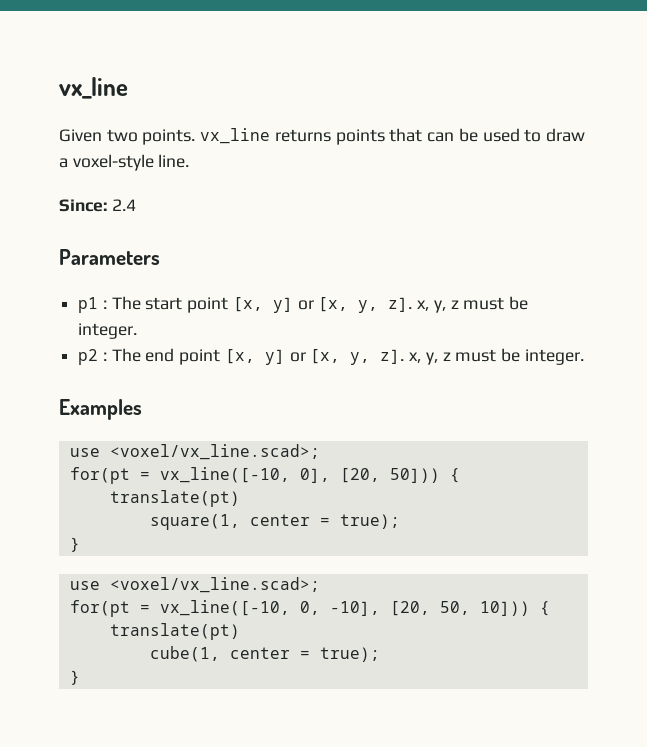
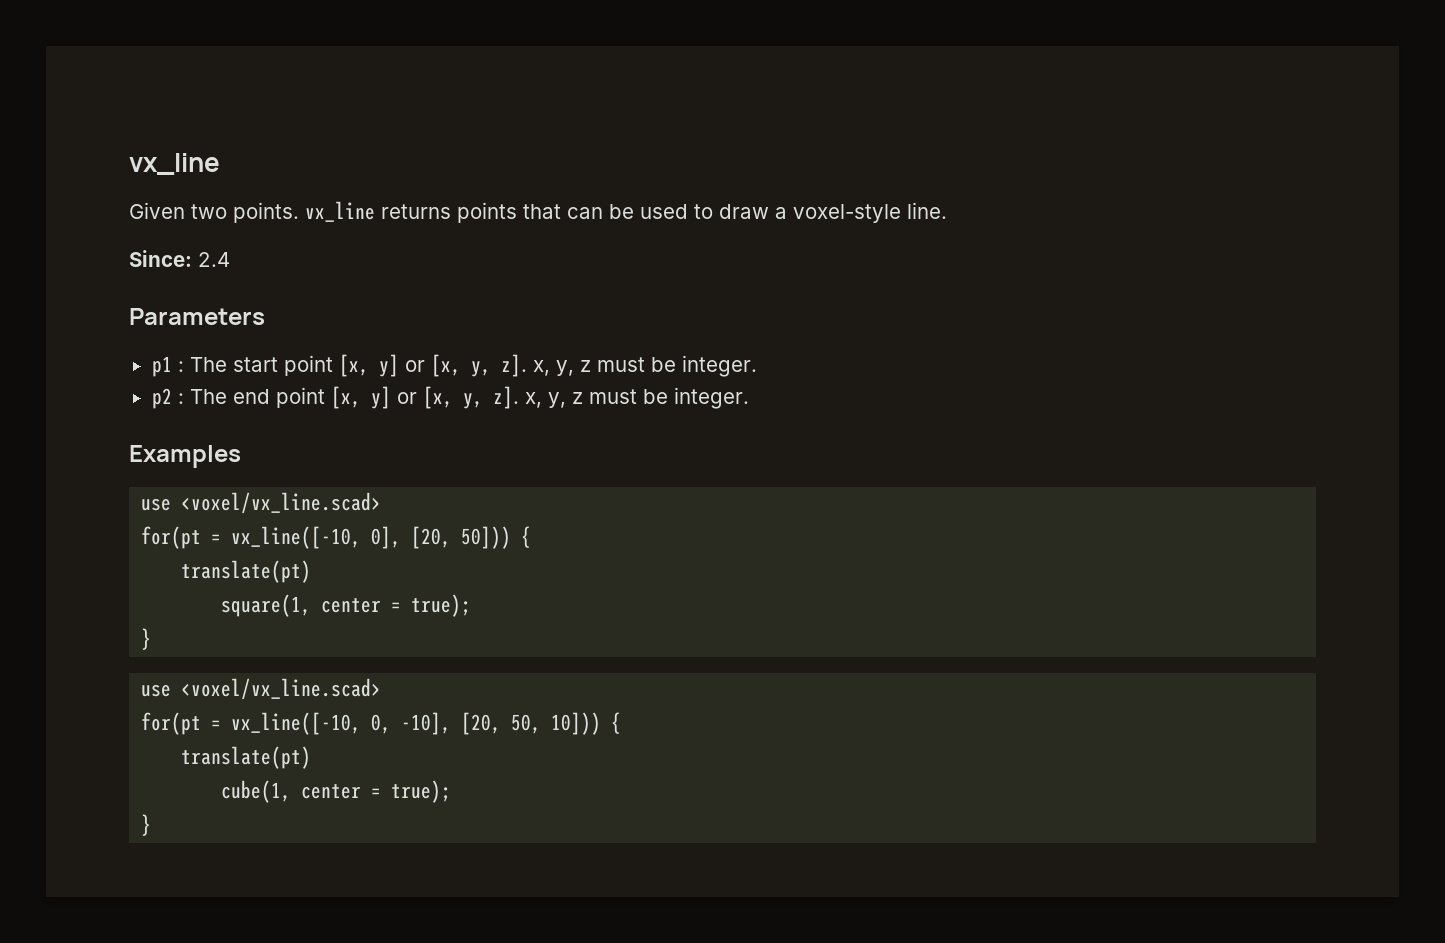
[109,444,320,460] <voxel/vx_line.scad>; -> [181,492,382,514] <voxel/vx_line.scad>
[109,577,320,593] <voxel/vx_line.scad>; -> [181,678,382,700] <voxel/vx_line.scad>

